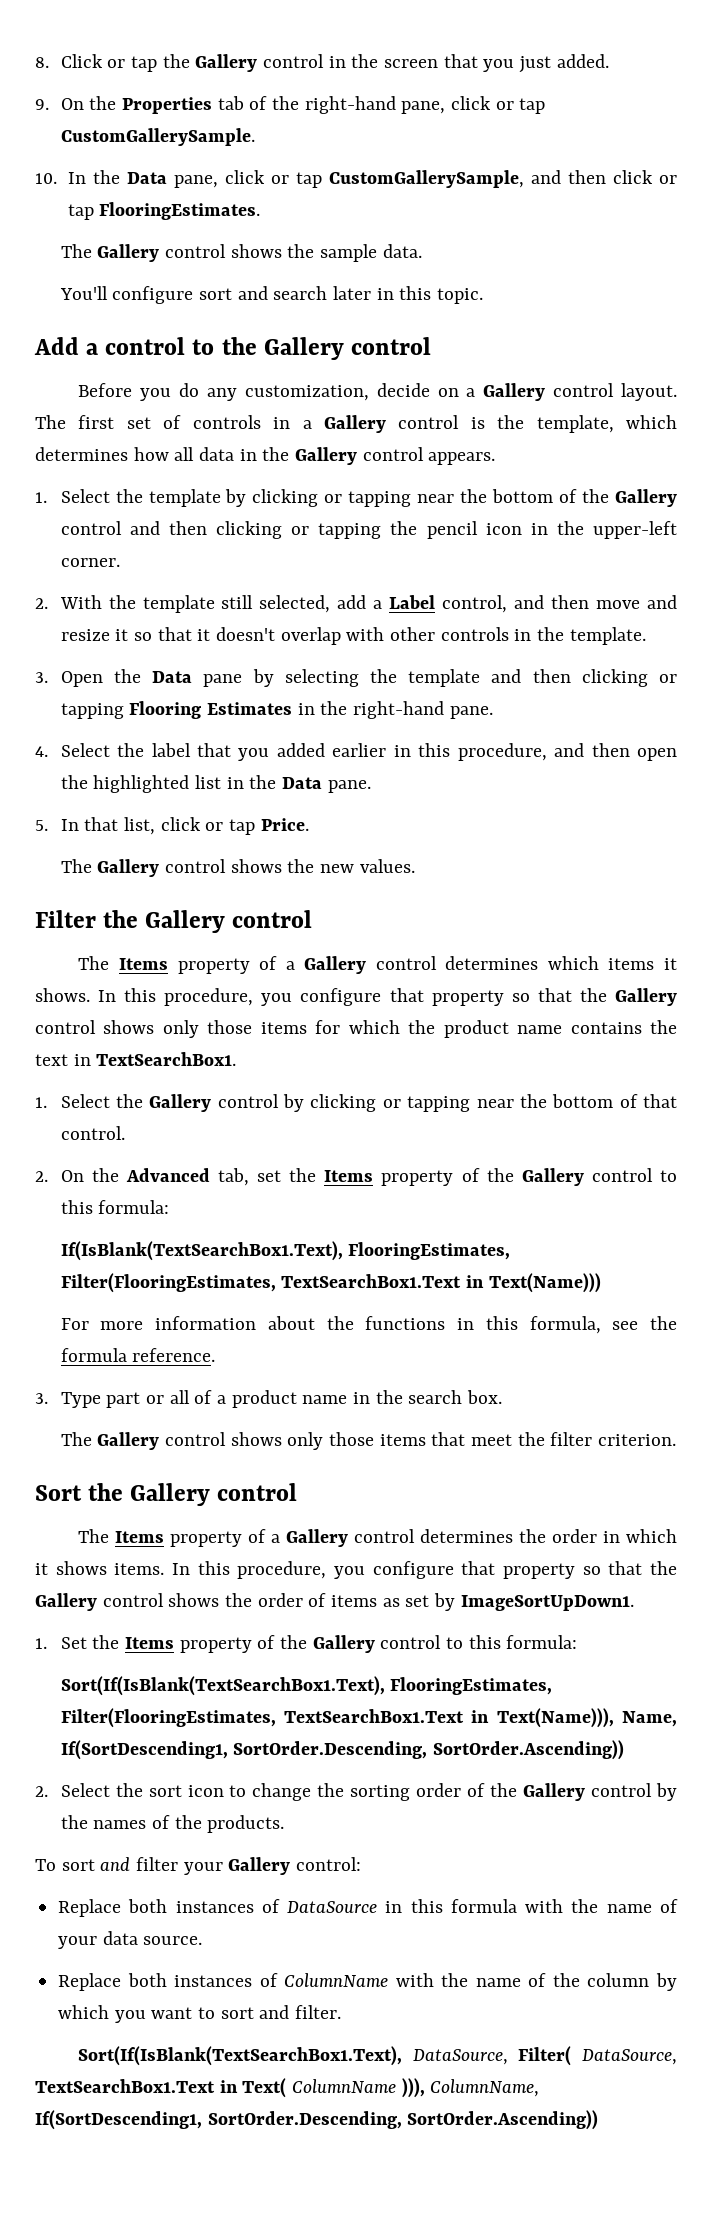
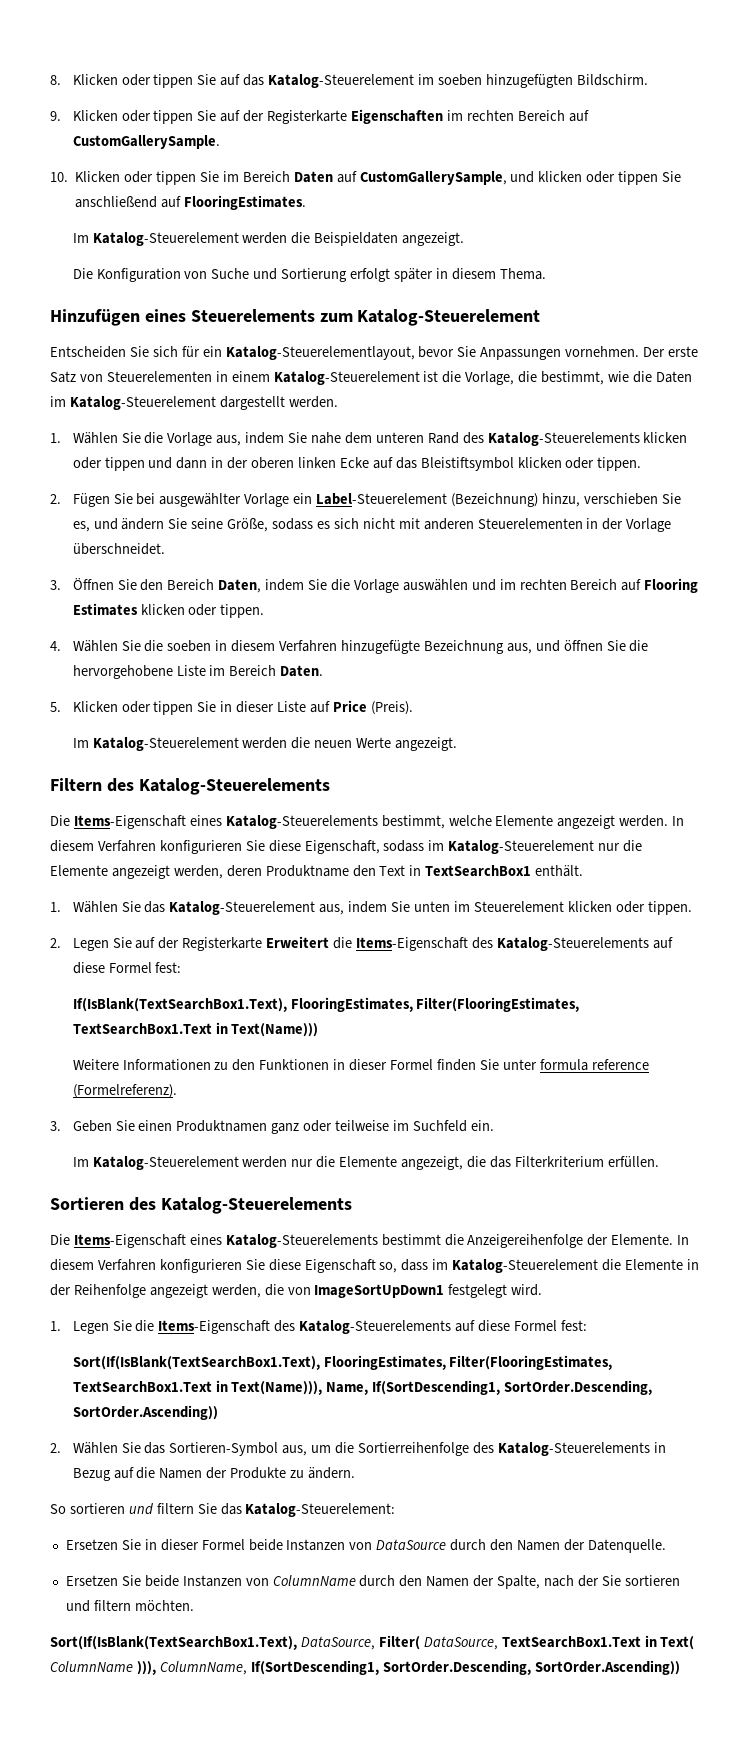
[60,54,609,73] [35,96,546,114] [60,128,255,146] [35,170,677,188] [67,202,261,220] [60,244,422,262] [59,286,484,304] [34,337,431,360] [78,383,677,401] [35,415,678,433] [35,447,496,465] [35,489,677,507] [60,521,677,539] [60,558,120,567] [35,595,677,613] [60,627,646,645] [35,669,677,687] [60,701,493,719] [35,743,677,761] [60,775,371,793] [35,817,309,835] [60,859,415,877] [35,910,313,933] [78,956,677,974] [35,988,677,1006] [35,1020,677,1038] [35,1052,237,1066] [35,1094,677,1112] [60,1126,125,1140] [35,1168,677,1186] [60,1200,170,1214] Click or tap the Gallery control in the screen that you just added. // 9. On the Properties tab of the right-hand pane, click or tap CustomGallerySample. // 10. In the Data pane, click or tap CustomGallerySample, and then click or tap FlooringEstimates. // The Gallery control shows the sample data. // You'll configure sort and search later in this topic. // Add a control to the Gallery control // Before you do any customization, decide on a Gallery control layout. The first set of controls in a Gallery control is the template, which determines how all data in the Gallery control appears. // 1. Select the template by clicking or tapping near the bottom of the Gallery control and then clicking or tapping the pencil icon in the upper-left corner. // 2. With the template still selected, add a Label control, and then move and resize it so that it doesn't overlap with other controls in the template. // 3. Open the Data pane by selecting the template and then clicking or tapping Flooring Estimates in the right-hand pane. // 4. Select the label that you added earlier in this procedure, and then open the highlighted list in the Data pane. // 5. In that list, click or tap Price. // The Gallery control shows the new values. // Filter the Gallery control // The Items property of a Gallery control determines which items it shows. In this procedure, you configure that property so that the Gallery control shows only those items for which the product name contains the text in TextSearchBox1. // 1. Select the Gallery control by clicking or tapping near the bottom of that control. // 2. On the Advanced tab, set the Items property of the Gallery control to this formula: -> [72,74,648,88] [50,109,589,124] [72,135,220,149] [50,171,682,185] [75,195,307,210] [72,232,465,246] [72,268,546,282] [50,309,541,326] [50,346,699,360] [50,371,692,385] [50,396,338,410] [50,432,688,446] [72,457,642,471] [50,493,681,507] [72,518,672,532] [72,543,165,555] [50,578,699,593] [72,603,265,618] [50,640,649,654] [72,665,324,679] [50,700,413,715] [72,737,458,751] [50,778,330,795] [50,815,685,829] [50,840,643,854] [50,865,584,879] [50,901,692,915] [50,936,673,951] [72,962,182,974] Klicken oder tippen Sie auf das Katalog-Steuerelement im soeben hinzugefügten Bildschirm. // 9. Klicken oder tippen Sie auf der Registerkarte Eigenschaften im rechten Bereich auf CustomGallerySample. // 10. Klicken oder tippen Sie im Bereich Daten auf CustomGallerySample, und klicken oder tippen Sie anschließend auf FlooringEstimates. // Im Katalog-Steuerelement werden die Beispieldaten angezeigt. // Die Konfiguration von Suche und Sortierung erfolgt später in diesem Thema. // Hinzufügen eines Steuerelements zum Katalog-Steuerelement // Entscheiden Sie sich für ein Katalog-Steuerelementlayout, bevor Sie Anpassungen vornehmen. Der erste Satz von Steuerelementen in einem Katalog-Steuerelement ist die Vorlage, die bestimmt, wie die Daten im Katalog-Steuerelement dargestellt werden. // 1. Wählen Sie die Vorlage aus, indem Sie nahe dem unteren Rand des Katalog-Steuerelements klicken oder tippen und dann in der oberen linken Ecke auf das Bleistiftsymbol klicken oder tippen. // 2. Fügen Sie bei ausgewählter Vorlage ein Label-Steuerelement (Bezeichnung) hinzu, verschieben Sie es, und ändern Sie seine Größe, sodass es sich nicht mit anderen Steuerelementen in der Vorlage überschneidet. // 3. Öffnen Sie den Bereich Daten, indem Sie die Vorlage auswählen und im rechten Bereich auf Flooring Estimates klicken oder tippen. // 4. Wählen Sie die soeben in diesem Verfahren hinzugefügte Bezeichnung aus, und öffnen Sie die hervorgehobene Liste im Bereich Daten. // 5. Klicken oder tippen Sie in dieser Liste auf Price (Preis). // Im Katalog-Steuerelement werden die neuen Werte angezeigt. // Filtern des Katalog-Steuerelements // Die Items-Eigenschaft eines Katalog-Steuerelements bestimmt, welche Elemente angezeigt werden. In diesem Verfahren konfigurieren Sie diese Eigenschaft, sodass im Katalog-Steuerelement nur die Elemente angezeigt werden, deren Produktname den Text in TextSearchBox1 enthält. // 1. Wählen Sie das Katalog-Steuerelement aus, indem Sie unten im Steuerelement klicken oder tippen. // 2. Legen Sie auf der Registerkarte Erweitert die Items-Eigenschaft des Katalog-Steuerelements auf diese Formel fest:
[60,1316,678,1334] [60,1348,216,1362] [35,1390,503,1408] [60,1432,677,1450] [35,1483,298,1506] [78,1529,678,1547] [35,1561,677,1579] [35,1593,634,1611] [35,1635,578,1653] For more information about the functions in this formula, see the formula reference. // 3. Type part or all of a product name in the search box. // The Gallery control shows only those items that meet the filter criterion. // Sort the Gallery control // The Items property of a Gallery control determines the order in which it shows items. In this procedure, you configure that property so that the Gallery control shows the order of items as set by ImageSortUpDown1. // 1. Set the Items property of the Gallery control to this formula: -> [72,1059,649,1071] [72,1084,177,1098] [50,1120,494,1134] [72,1156,659,1170] [50,1197,352,1214] [50,1234,690,1248] [50,1259,699,1273] [50,1284,543,1298] [50,1320,587,1334] Weitere Informationen zu den Funktionen in dieser Formel finden Sie unter formula reference (Formelreferenz). // 3. Geben Sie einen Produktnamen ganz oder teilweise im Suchfeld ein. // Im Katalog-Steuerelement werden nur die Elemente angezeigt, die das Filterkriterium erfüllen. // Sortieren des Katalog-Steuerelements // Die Items-Eigenschaft eines Katalog-Steuerelements bestimmt die Anzeigereihenfolge der Elemente. In diesem Verfahren konfigurieren Sie diese Eigenschaft so, dass im Katalog-Steuerelement die Elemente in der Reihenfolge angezeigt werden, die von ImageSortUpDown1 festgelegt wird. // 1. Legen Sie die Items-Eigenschaft des Katalog-Steuerelements auf diese Formel fest:
[60,1783,678,1801] [60,1815,285,1833] [35,1857,362,1875] [58,1899,678,1917] [58,1931,203,1949] [58,1973,677,1991] [58,2005,342,2023] Select the sort icon to change the sorting order of the Gallery control by the names of the products. // To sort and filter your Gallery control: // Replace both instances of DataSource in this formula with the name of your data source. // Replace both instances of ColumnName with the name of the column by which you want to sort and filter. -> [72,1442,666,1456] [72,1467,355,1481] [50,1503,396,1517] [65,1539,666,1553] [65,1575,680,1589] [65,1600,194,1612] Wählen Sie das Sortieren-Symbol aus, um die Sortierreihenfolge des Katalog-Steuerelements in Bezug auf die Namen der Produkte zu ändern. // So sortieren und filtern Sie das Katalog-Steuerelement: // Ersetzen Sie in dieser Formel beide Instanzen von DataSource durch den Namen der Datenquelle. // Ersetzen Sie beide Instanzen von ColumnName durch den Namen der Spalte, nach der Sie sortieren und filtern möchten.

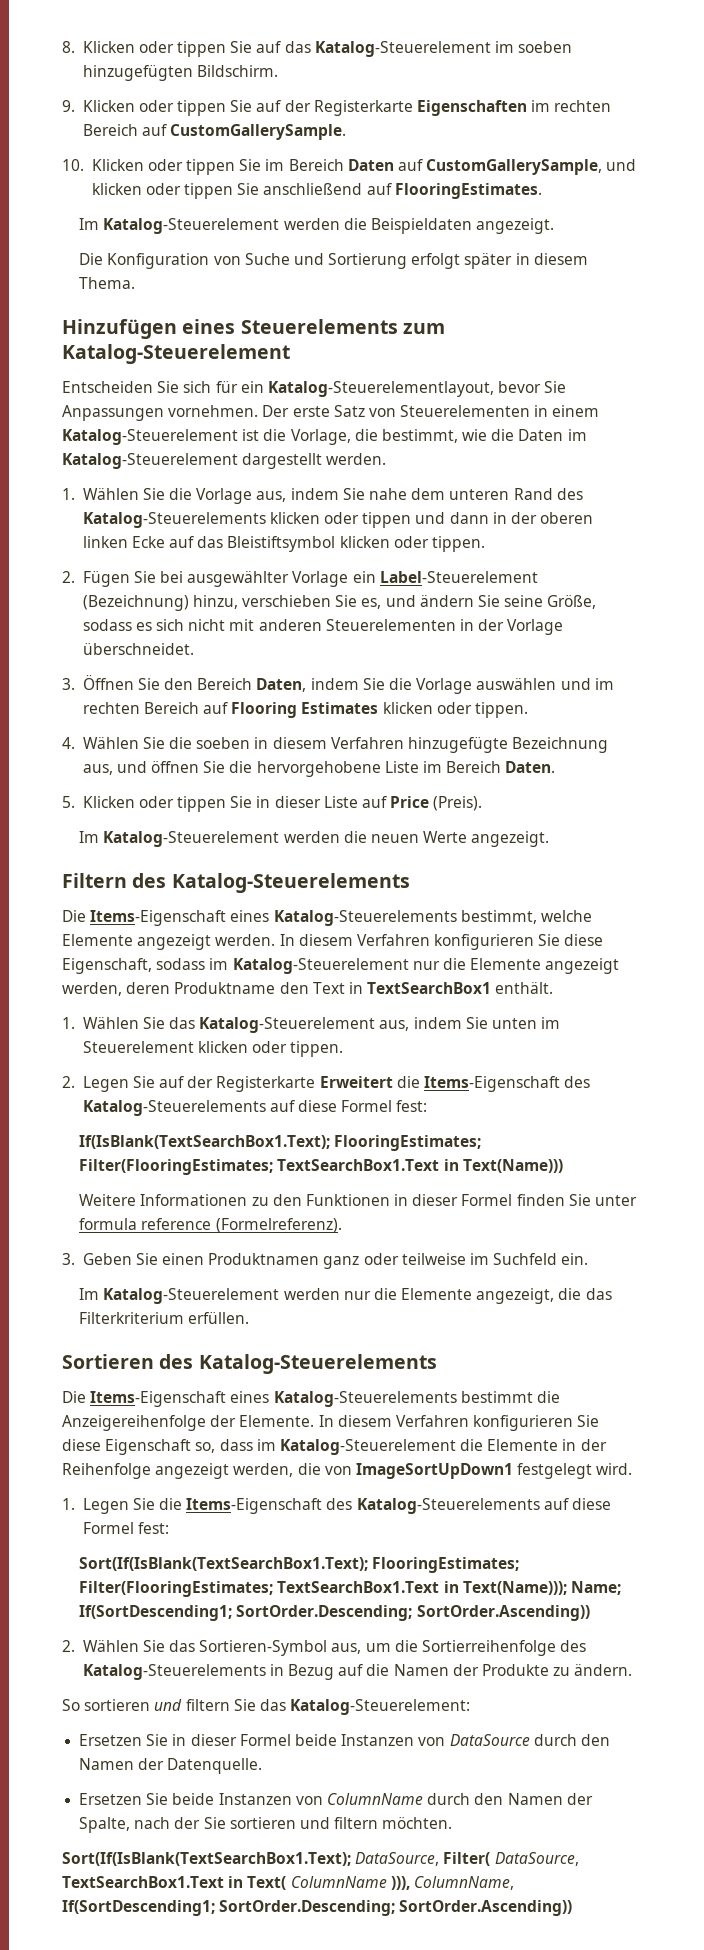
[72,997,580,1012] If(IsBlank(TextSearchBox1.Text), FlooringEstimates, Filter(FlooringEstimates, -> [79,1135,482,1151] [79,1159,274,1175] If(IsBlank(TextSearchBox1.Text); FlooringEstimates; Filter(FlooringEstimates;
[72,1355,613,1370] [72,1380,653,1395] Sort(If(IsBlank(TextSearchBox1.Text), FlooringEstimates, Filter(FlooringEstimates, TextSearchBox1.Text in Text(Name))), Name, If(SortDescending1, SortOrder.Descending, -> [79,1557,520,1573] [79,1581,621,1597] [79,1605,413,1621] Sort(If(IsBlank(TextSearchBox1.Text); FlooringEstimates; Filter(FlooringEstimates; TextSearchBox1.Text in Text(Name))); Name; If(SortDescending1; SortOrder.Descending;
[50,1636,297,1650] Sort(If(IsBlank(TextSearchBox1.Text), -> [62,1852,351,1866] Sort(If(IsBlank(TextSearchBox1.Text);
[250,1660,531,1675] If(SortDescending1, SortOrder.Descending, -> [62,1900,396,1916] If(SortDescending1; SortOrder.Descending;

